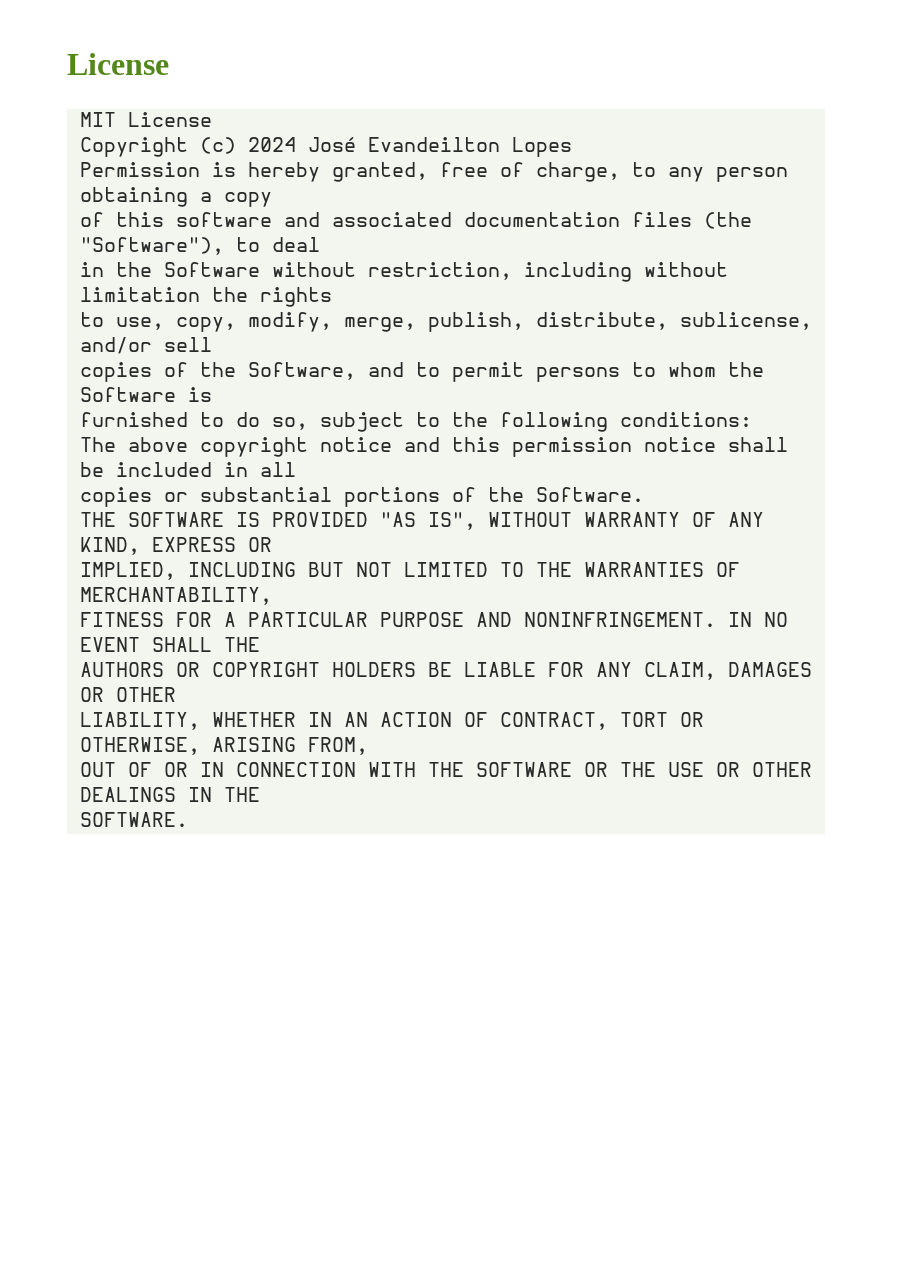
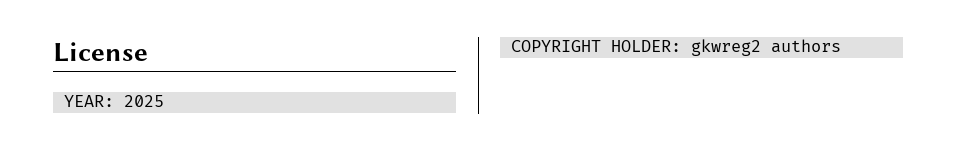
[67,53,169,75] [79,112,212,127] [79,137,572,157] [79,162,788,182] [79,187,272,207] [79,212,752,229] [79,237,320,255] [79,262,728,282] [79,287,332,307] [79,312,812,332] [79,337,212,354] [79,362,764,382] [79,387,212,402] [79,412,752,432] [79,437,788,457] [79,462,296,477] [79,487,644,507] [79,512,764,530] [79,537,272,555] [79,562,740,580] [79,587,272,605] [79,612,788,627] [79,637,260,652] [79,662,812,680] [79,687,176,702] [79,712,704,730] [79,737,368,755] [79,762,812,777] [79,787,260,802] [79,812,188,827] License // MIT License // Copyright (c) 2024 José Evandeilton Lopes // Permission is hereby granted, free of charge, to any person obtaining a copy // of this software and associated documentation files (the "Software"), to deal // in the Software without restriction, including without limitation the rights // to use, copy, modify, merge, publish, distribute, sublicense, and/or sell // copies of the Software, and to permit persons to whom the Software is // furnished to do so, subject to the following conditions: // The above copyright notice and this permission notice shall be included in all // copies or substantial portions of the Software. // THE SOFTWARE IS PROVIDED "AS IS", WITHOUT WARRANTY OF ANY KIND, EXPRESS OR // IMPLIED, INCLUDING BUT NOT LIMITED TO THE WARRANTIES OF MERCHANTABILITY, // FITNESS FOR A PARTICULAR PURPOSE AND NONINFRINGEMENT. IN NO EVENT SHALL THE // AUTHORS OR COPYRIGHT HOLDERS BE LIABLE FOR ANY CLAIM, DAMAGES OR OTHER // LIABILITY, WHETHER IN AN ACTION OF CONTRACT, TORT OR OTHERWISE, ARISING FROM, // OUT OF OR IN CONNECTION WITH THE SOFTWARE OR THE USE OR OTHER DEALINGS IN THE // SOFTWARE. -> [53,42,148,62] [63,95,164,107] [510,39,841,56] License // YEAR: 2025 // COPYRIGHT HOLDER: gkwreg2 authors

